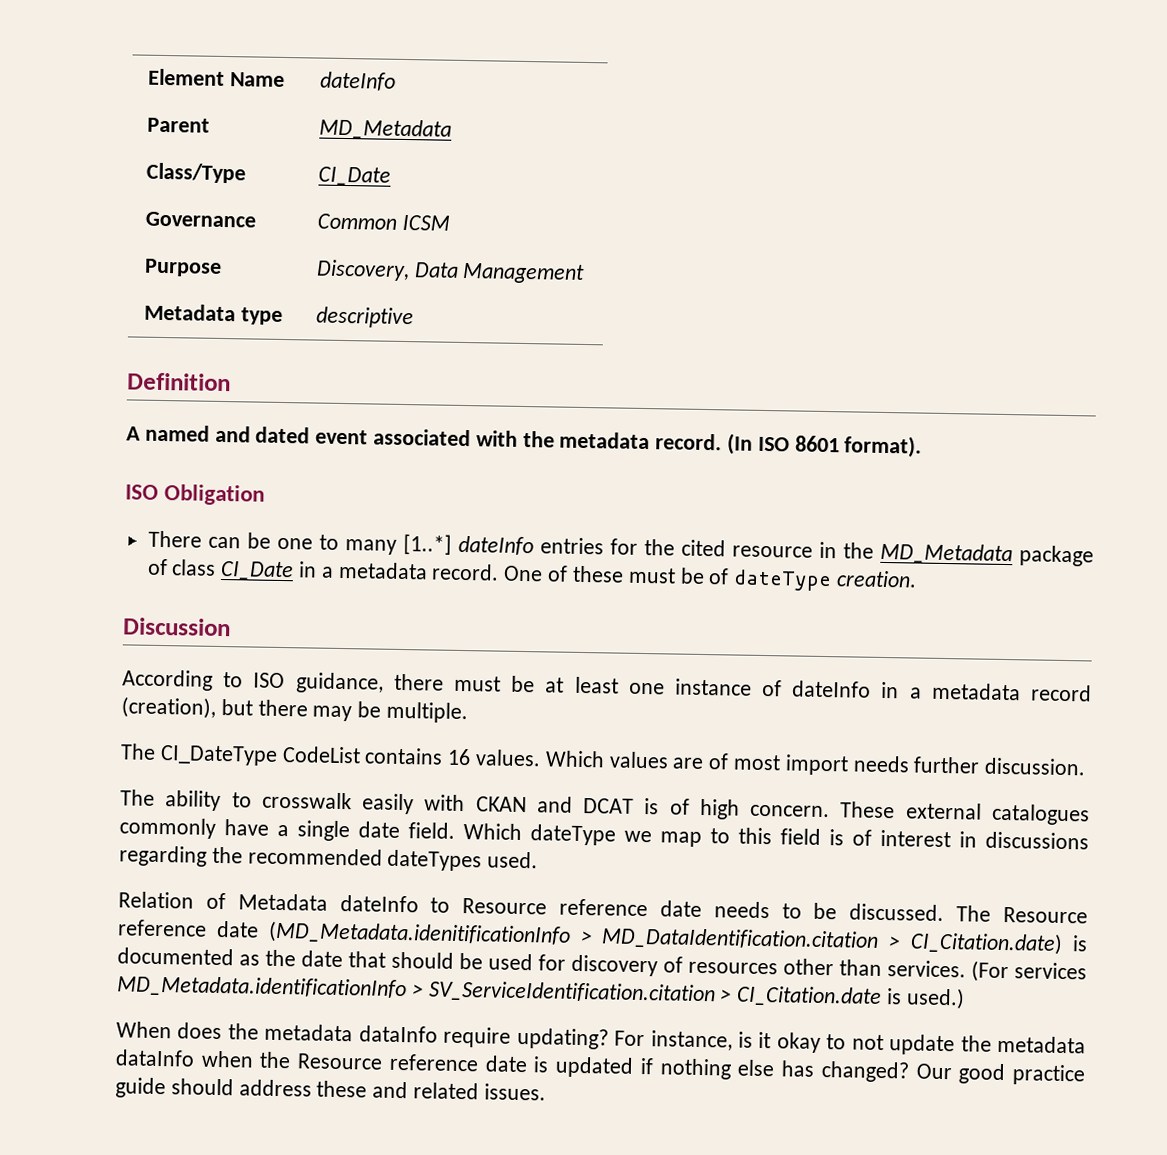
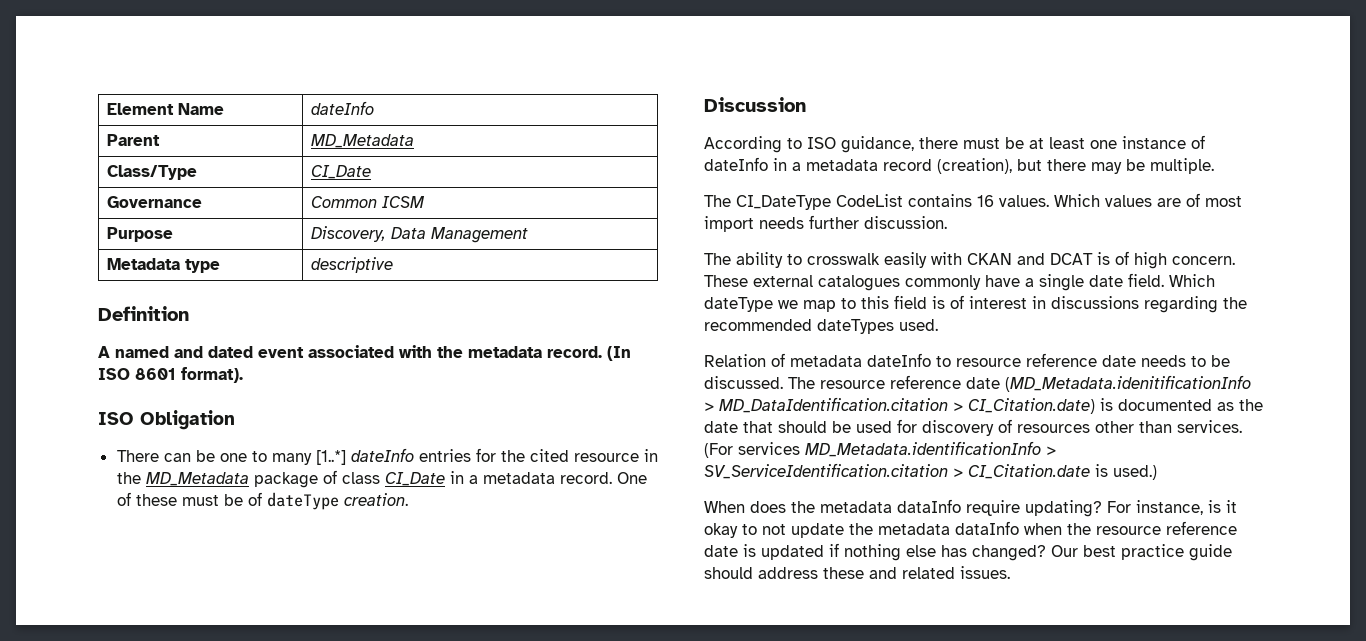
[237,893,328,911] Metadata -> [790,355,862,367] metadata
[462,898,548,915] Resource -> [956,358,1021,367] resource
[1002,906,1088,924] Resource -> [820,380,885,389] resource
[297,1053,384,1070] Resource -> [1096,526,1161,535] resource
[958,1063,1006,1085] good -> [1083,545,1116,557] best

